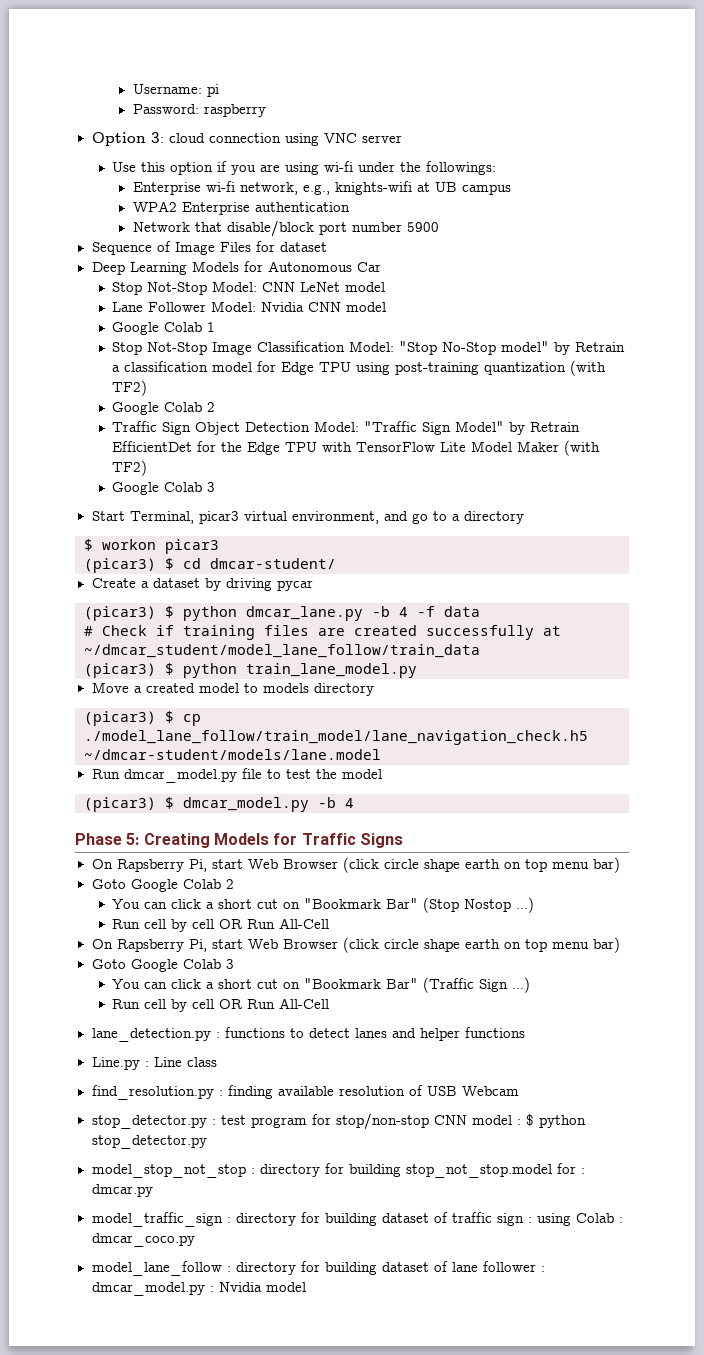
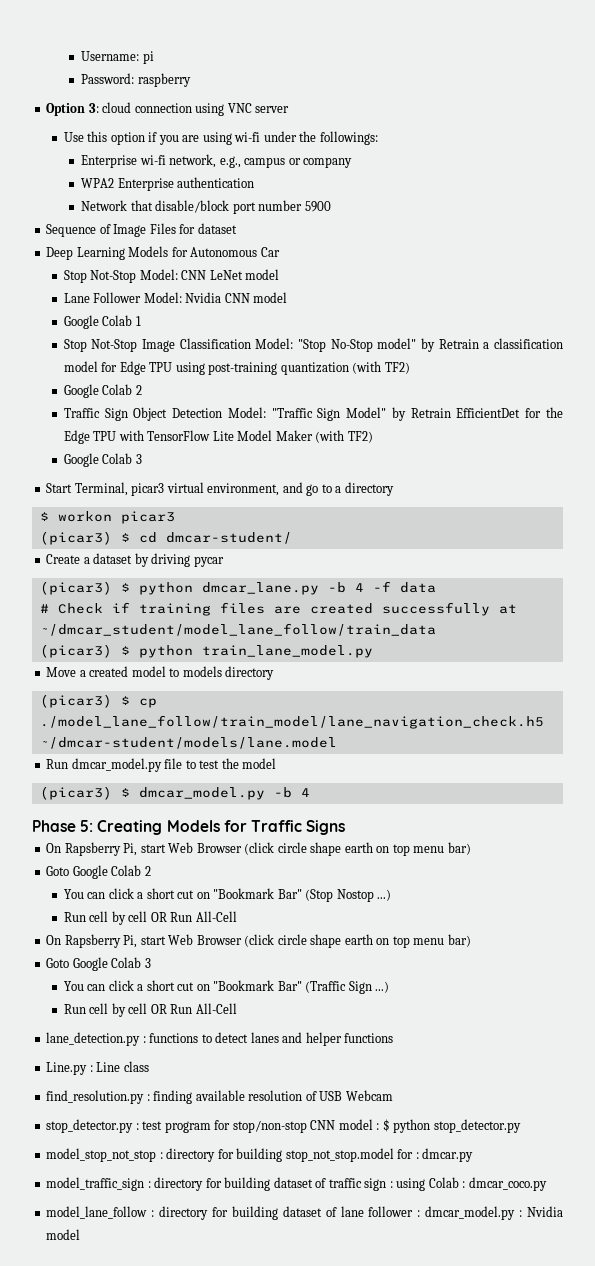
[334,181,457,195] knights-wifi at UB -> (241, 162) none
(511, 189) none -> [288,157,353,168] or company

